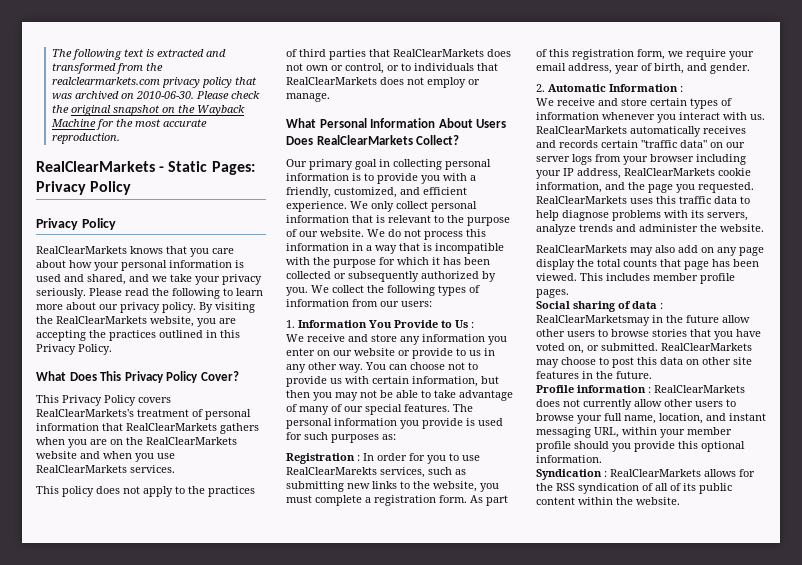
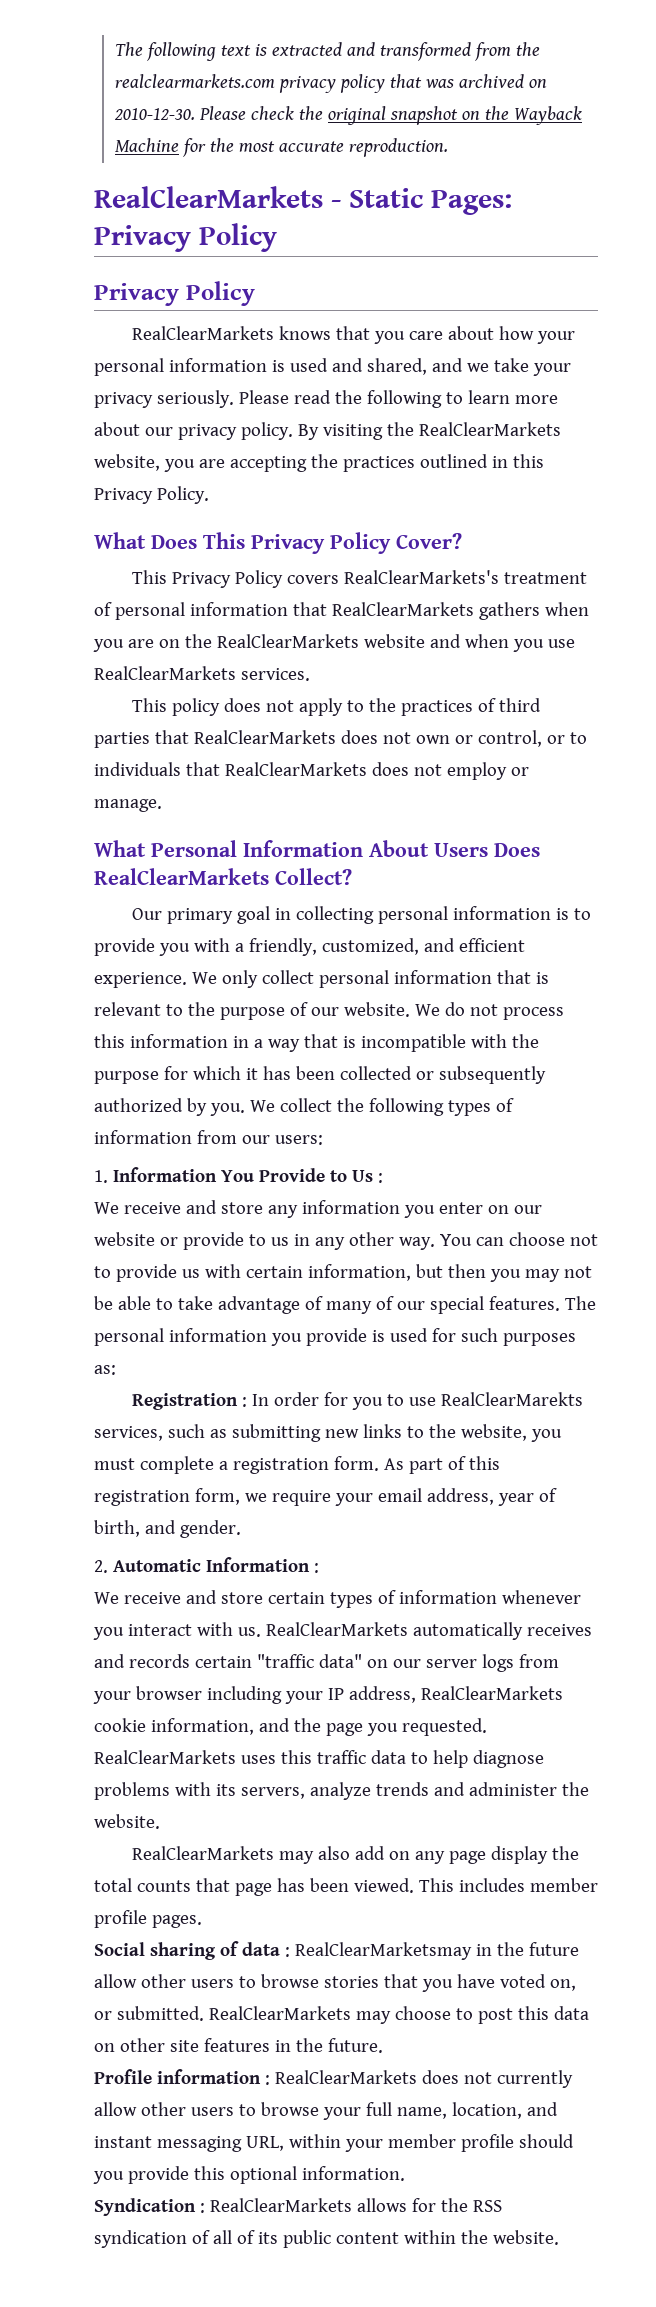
[135,91,194,99] 2010-06-30. -> [113,108,195,120] 2010-12-30.

